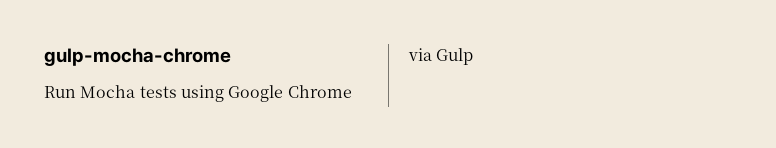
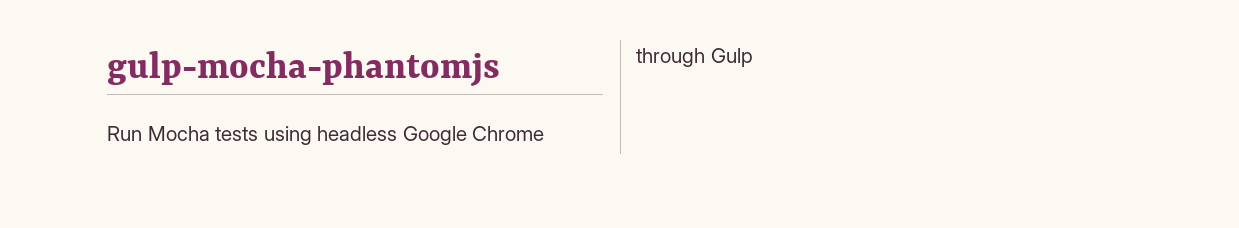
[44,48,231,66] gulp-mocha-chrome -> [107,51,500,87] gulp-mocha-phantomjs
(224, 93) none -> [317,126,398,141] headless
[408,48,432,61] via -> [636,48,705,67] through

